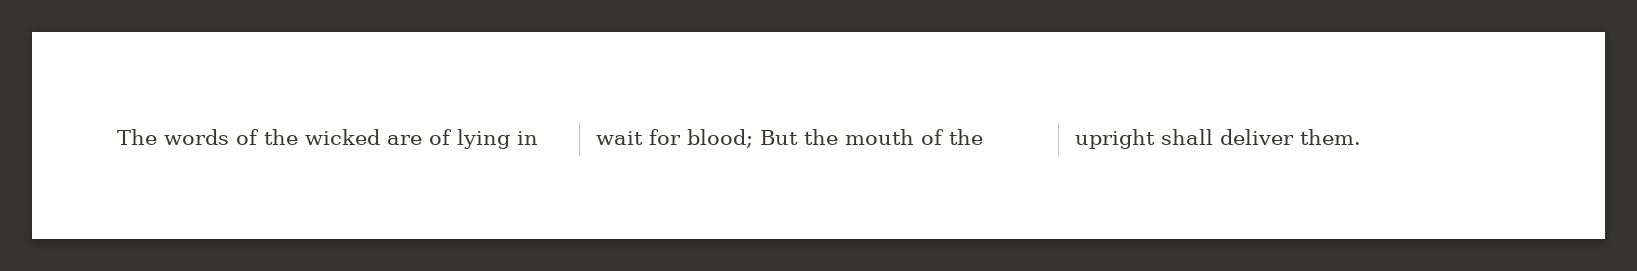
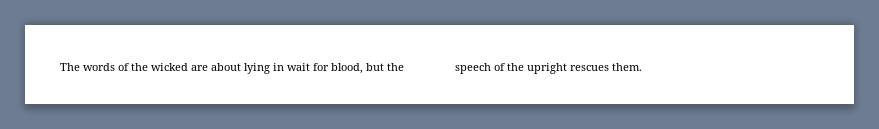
[429,129,452,145] of -> [211,63,241,71] about
[687,129,914,148] blood; But the mouth -> [331,63,491,74] blood, but the speech
[1161,129,1294,145] shall deliver -> [570,65,609,71] rescues

